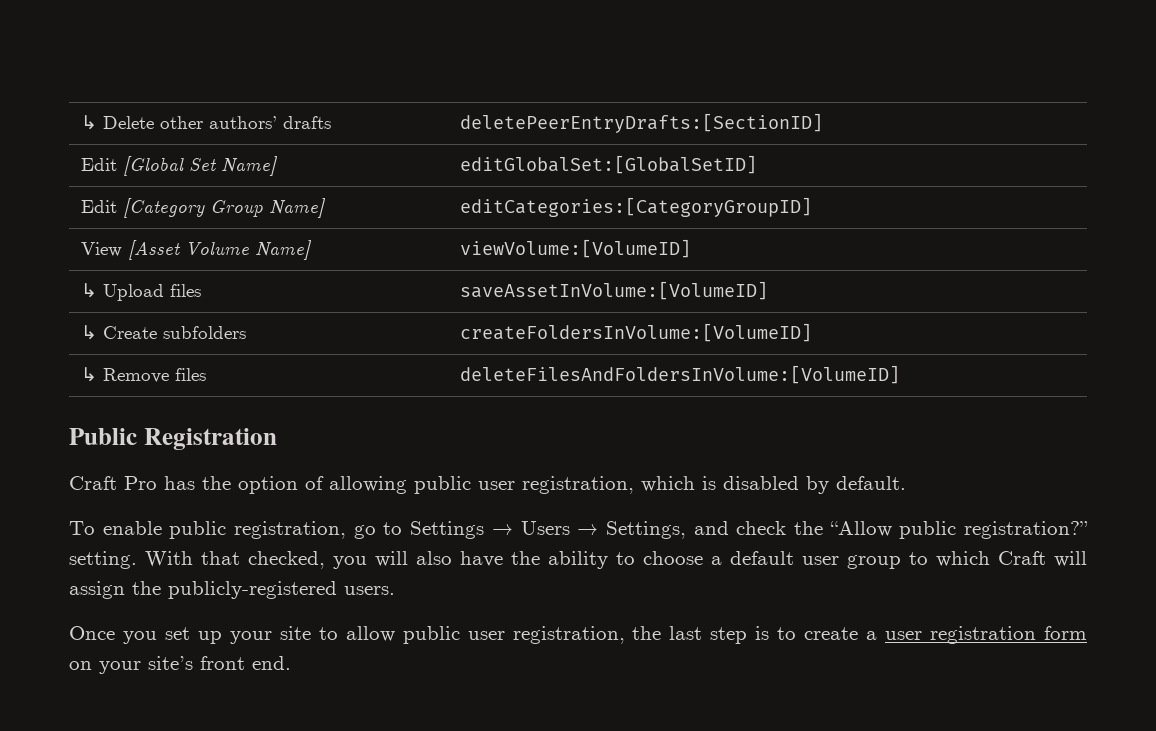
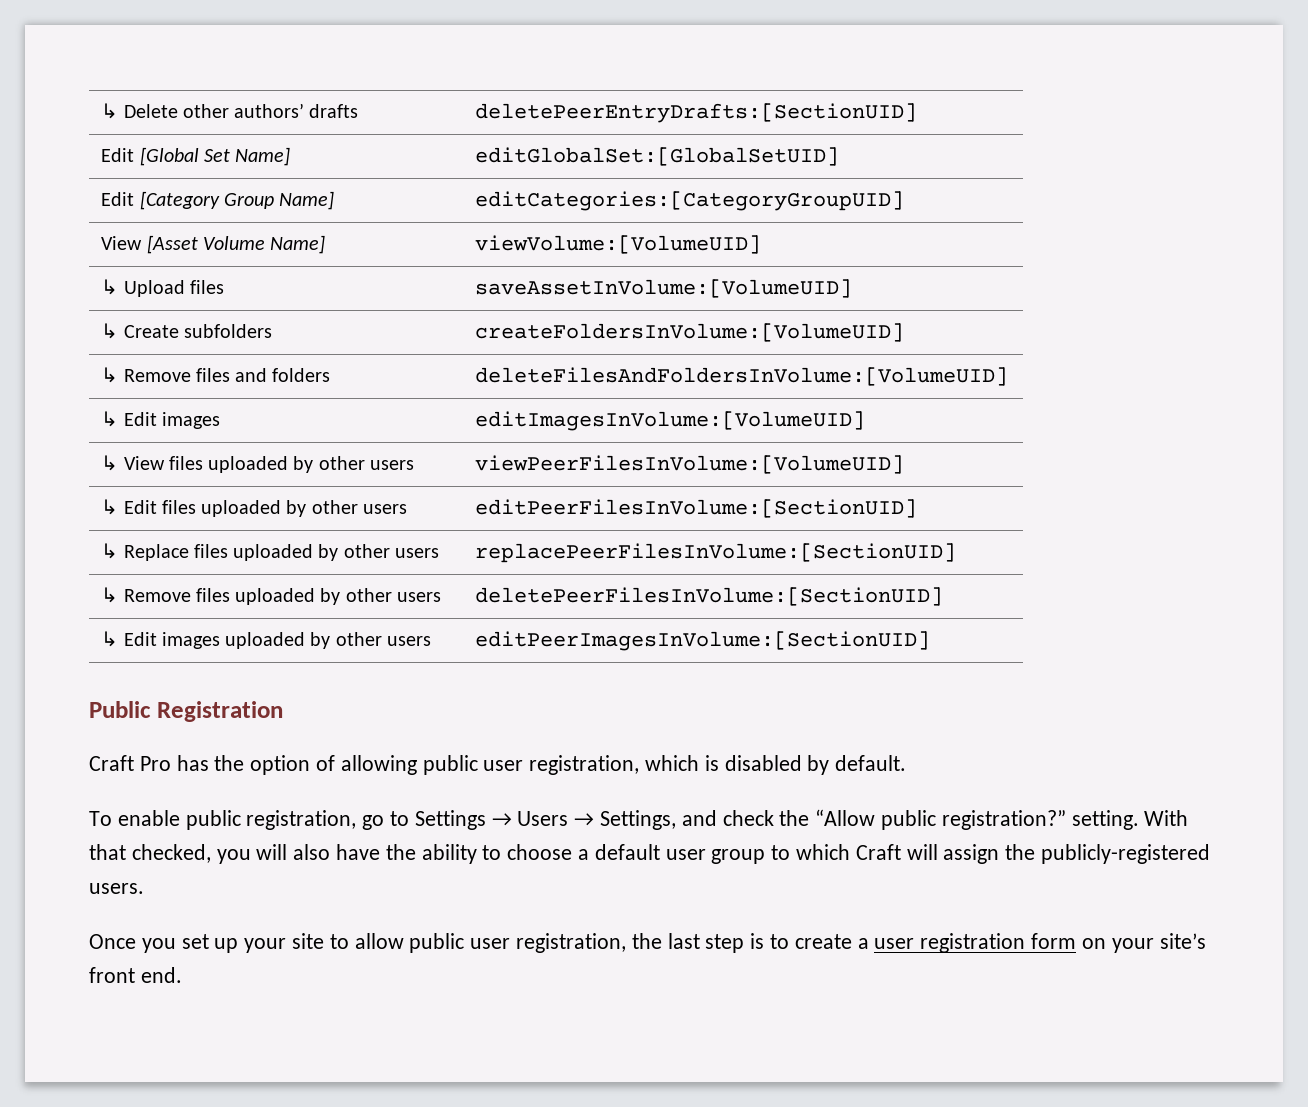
[459,113,823,133] deletePeerEntryDrafts:[SectionID] -> [475,103,918,123] deletePeerEntryDrafts:[SectionUID]
[459,155,757,174] editGlobalSet:[GlobalSetID] -> [475,147,840,166] editGlobalSet:[GlobalSetUID]
[459,197,812,217] editCategories:[CategoryGroupID] -> [475,191,905,211] editCategories:[CategoryGroupUID]
[459,239,691,258] viewVolume:[VolumeID] -> [475,235,762,254] viewVolume:[VolumeUID]
[459,281,768,300] saveAssetInVolume:[VolumeID] -> [475,279,853,298] saveAssetInVolume:[VolumeUID]
[459,323,812,342] [80,367,206,383] [459,365,900,384] createFoldersInVolume:[VolumeID] // ↳ Remove files | deleteFilesAndFoldersInVolume:[VolumeID] -> [475,323,905,342] [101,367,331,383] [475,367,1009,386] [101,411,220,429] [475,411,866,431] [101,455,414,473] [475,455,905,474] [101,499,407,517] [475,499,918,518] [101,543,439,561] [475,543,957,563] [101,587,441,605] [475,587,944,606] [101,631,431,649] [475,631,931,651] createFoldersInVolume:[VolumeUID] // ↳ Remove files and folders | deleteFilesAndFoldersInVolume:[VolumeUID] // ↳ Edit images | editImagesInVolume:[VolumeUID] // ↳ View files uploaded by other users | viewPeerFilesInVolume:[VolumeUID] // ↳ Edit files uploaded by other users | editPeerFilesInVolume:[SectionUID] // ↳ Replace files uploaded by other users | replacePeerFilesInVolume:[SectionUID] // ↳ Remove files uploaded by other users | deletePeerFilesInVolume:[SectionUID] // ↳ Edit images uploaded by other users | editPeerImagesInVolume:[SectionUID]

